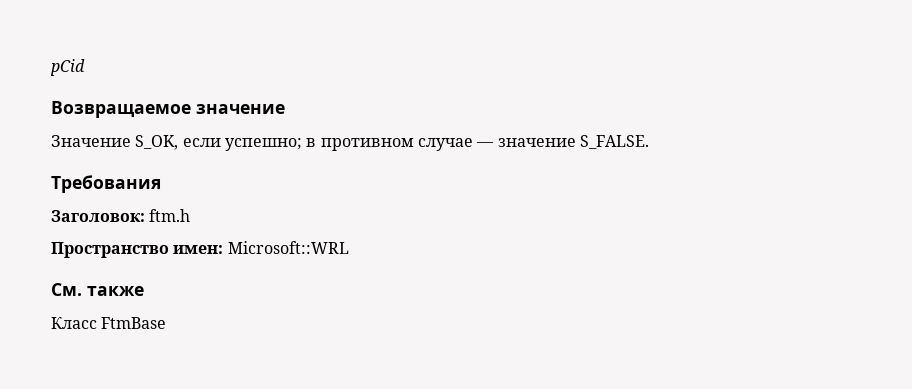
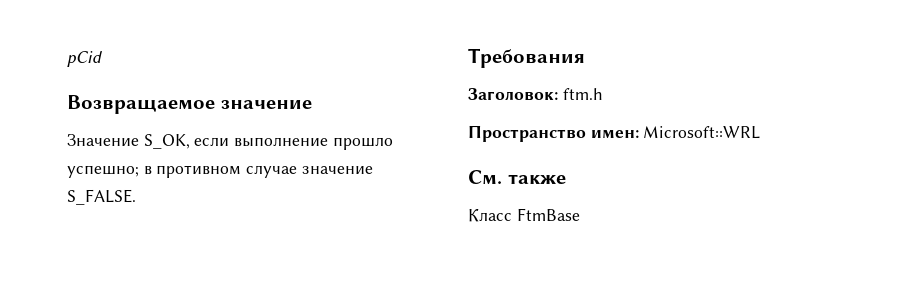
(221, 142) none -> [234,137,393,150] выполнение прошло
[476,142,495,147] — -> (298, 171) none

